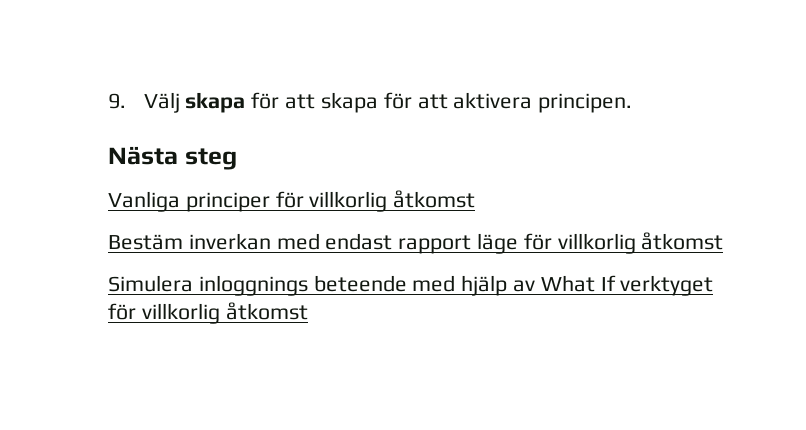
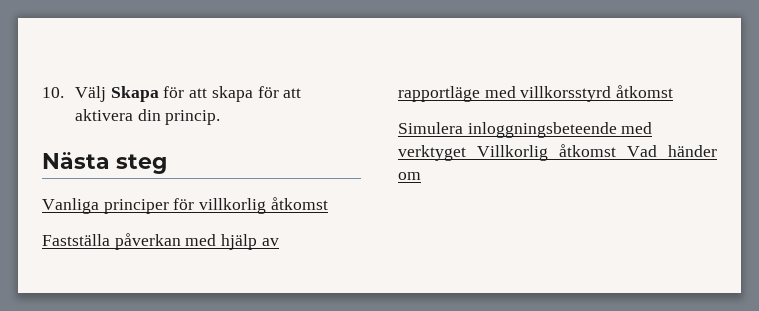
[108,92,246,113] 9. Välj skapa -> [42,86,159,102] 10. Välj Skapa
[538,93,633,113] principen. -> [137,109,221,125] din princip.
[108,232,724,254] [108,275,714,296] [108,302,308,324] Bestäm inverkan med endast rapport läge för villkorlig åtkomst // Simulera inloggnings beteende med hjälp av What If verktyget för villkorlig åtkomst -> [42,233,279,250] [398,85,674,102] [398,122,653,138] [398,144,717,161] [398,172,421,180] Fastställa påverkan med hjälp av rapportläge med villkorsstyrd åtkomst // Simulera inloggningsbeteende med verktyget Villkorlig åtkomst Vad händer om

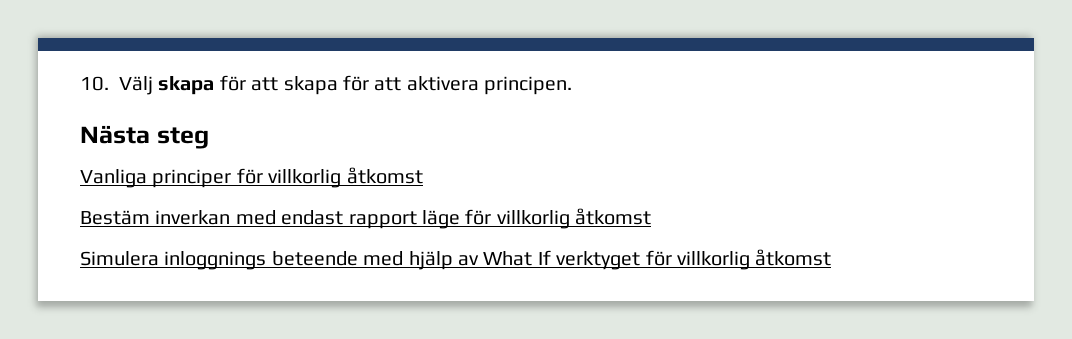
[110,86,159,102] Skapa -> [158,76,215,95] skapa
[137,109,221,125] din princip. -> [484,76,573,95] principen.
[42,233,279,250] [398,85,674,102] [398,122,653,138] [398,144,717,161] [398,172,421,180] Fastställa påverkan med hjälp av rapportläge med villkorsstyrd åtkomst // Simulera inloggningsbeteende med verktyget Villkorlig åtkomst Vad händer om -> [80,208,652,229] [80,249,832,270] Bestäm inverkan med endast rapport läge för villkorlig åtkomst // Simulera inloggnings beteende med hjälp av What If verktyget för villkorlig åtkomst

